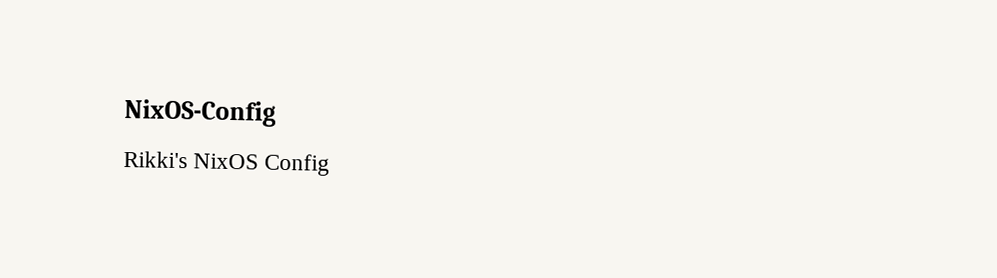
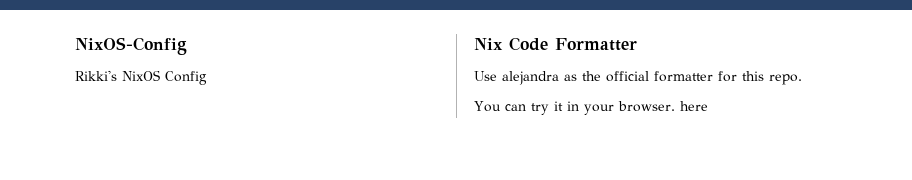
(331, 164) none -> [474,37,637,51] [474,71,802,85] [474,101,708,115] // Nix Code Formatter // Use alejandra as the official formatter for this repo. // You can try it in your browser. here

